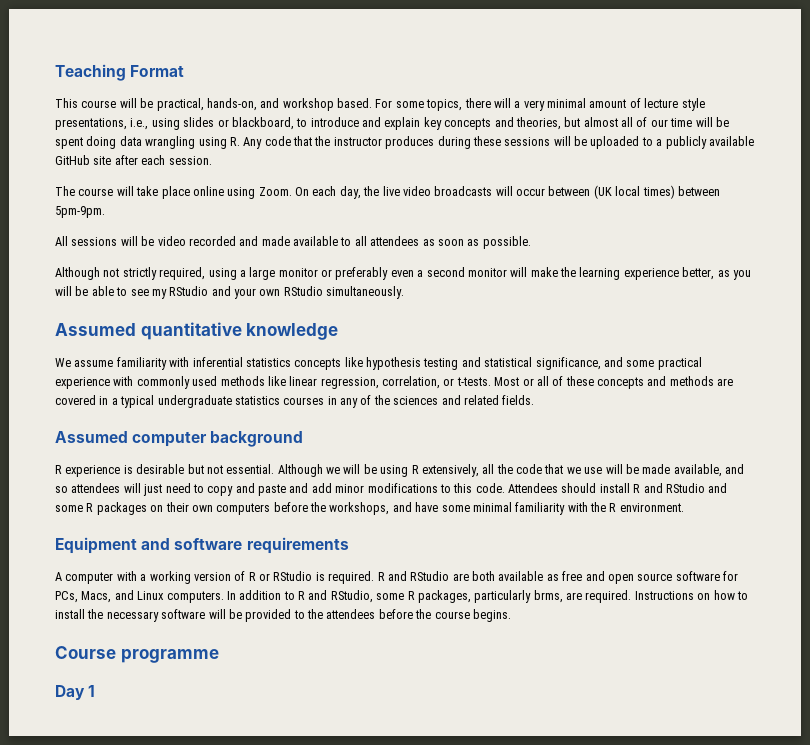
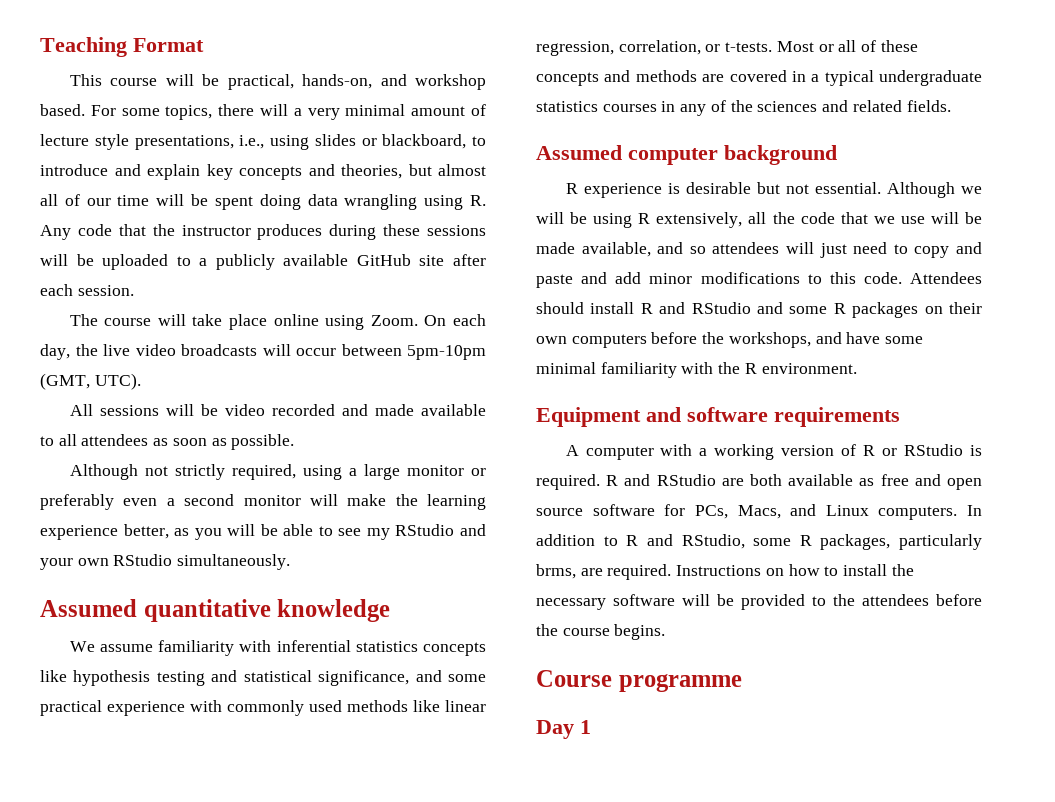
[593,185,720,199] [55,206,105,218] (UK local times) between 5pm-9pm. -> [407,345,486,360] [40,373,141,390] 5pm-10pm (GMT, UTC).

